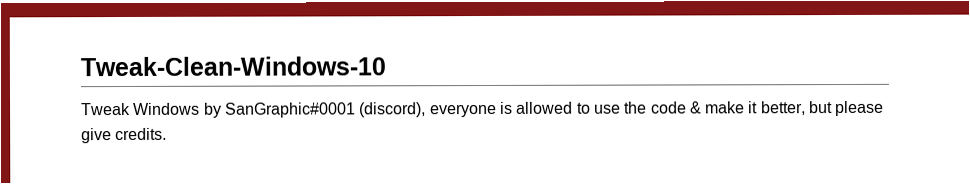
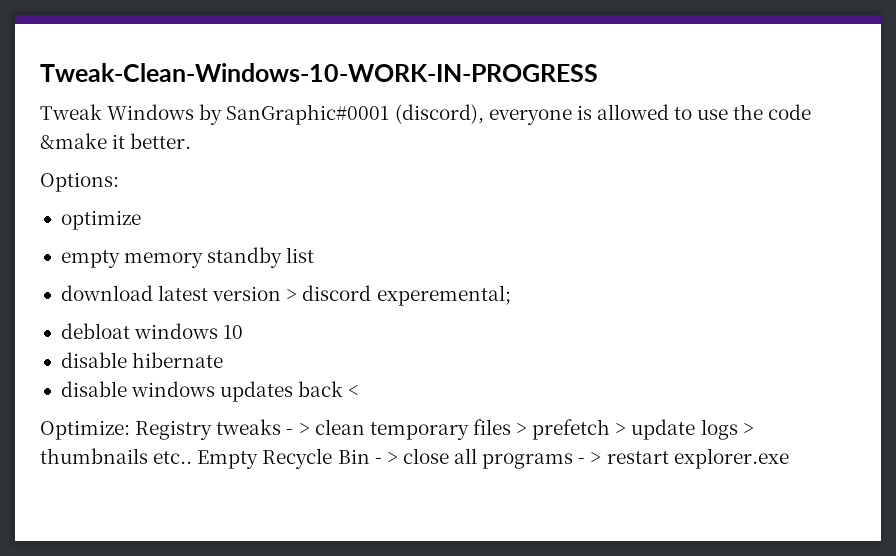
[80,56,386,77] Tweak-Clean-Windows-10 -> [40,63,598,82] Tweak-Clean-Windows-10-WORK-IN-PROGRESS
[689,100,885,117] [81,127,168,144] & make it better, but please give credits. -> [40,133,192,149] [40,172,119,192] [60,210,141,230] [60,247,315,268] [60,285,511,306] [60,323,244,339] [60,352,224,368] [60,381,360,402] [40,419,754,440] [40,448,789,469] &make it better. // Options: // optimize // empty memory standby list // download latest version > discord experemental; // debloat windows 10 // disable hibernate // disable windows updates back < // Optimize: Registry tweaks - > clean temporary files > prefetch > update logs > thumbnails etc.. Empty Recycle Bin - > close all programs - > restart explorer.exe

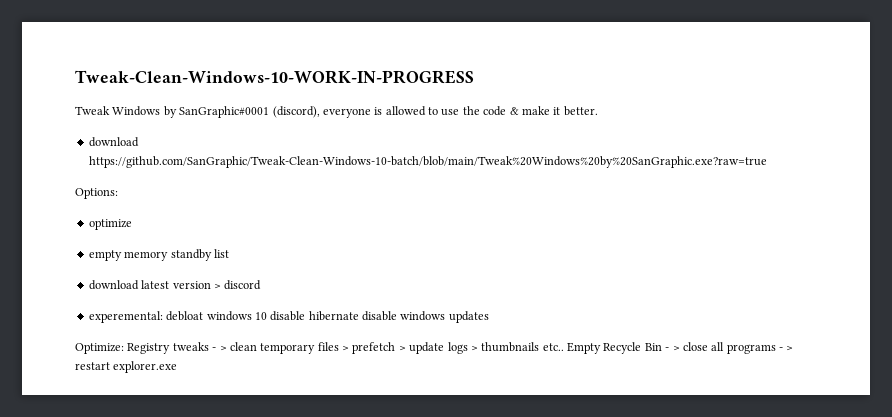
[40,133,107,149] &make -> [509,106,550,115] & make
(192, 141) none -> [88,137,139,147] [88,156,767,168] // download https://github.com/SanGraphic/Tweak-Clean-Windows-10-batch/blob/main/Tweak%20Windows%20by%20SanGraphic.exe?raw=true
[376,285,511,306] experemental; // -> [88,311,163,323] // experemental:
(244, 332) // -> (267, 316) none
(224, 360) // -> (359, 316) none
[298,381,360,397] back < -> (489, 317) none

